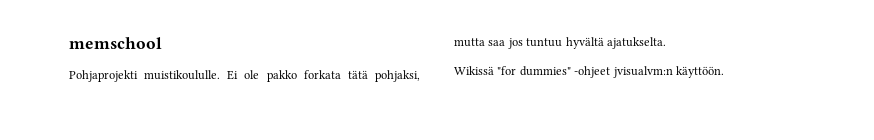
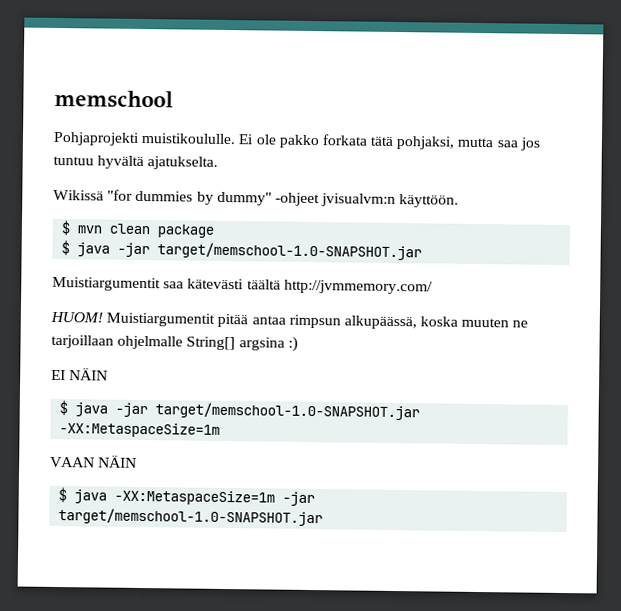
[519,66,571,76] dummies" -> [135,190,272,206] dummies by dummy"
(724, 72) none -> [61,220,215,238] [61,240,423,261] [52,276,433,295] [50,311,529,330] [51,334,298,352] [51,368,109,381] [59,400,421,421] [59,422,221,438] [50,455,138,468] [58,487,316,507] [58,508,324,527] // $ mvn clean package // $ java -jar target/memschool-1.0-SNAPSHOT.jar // Muistiargumentit saa kätevästi täältä http://jvmmemory.com/ // HUOM! Muistiargumentit pitää antaa rimpsun alkupäässä, koska muuten ne tarjoillaan ohjelmalle String[] argsina :) // EI NÄIN // $ java -jar target/memschool-1.0-SNAPSHOT.jar -XX:MetaspaceSize=1m // VAAN NÄIN // $ java -XX:MetaspaceSize=1m -jar target/memschool-1.0-SNAPSHOT.jar

